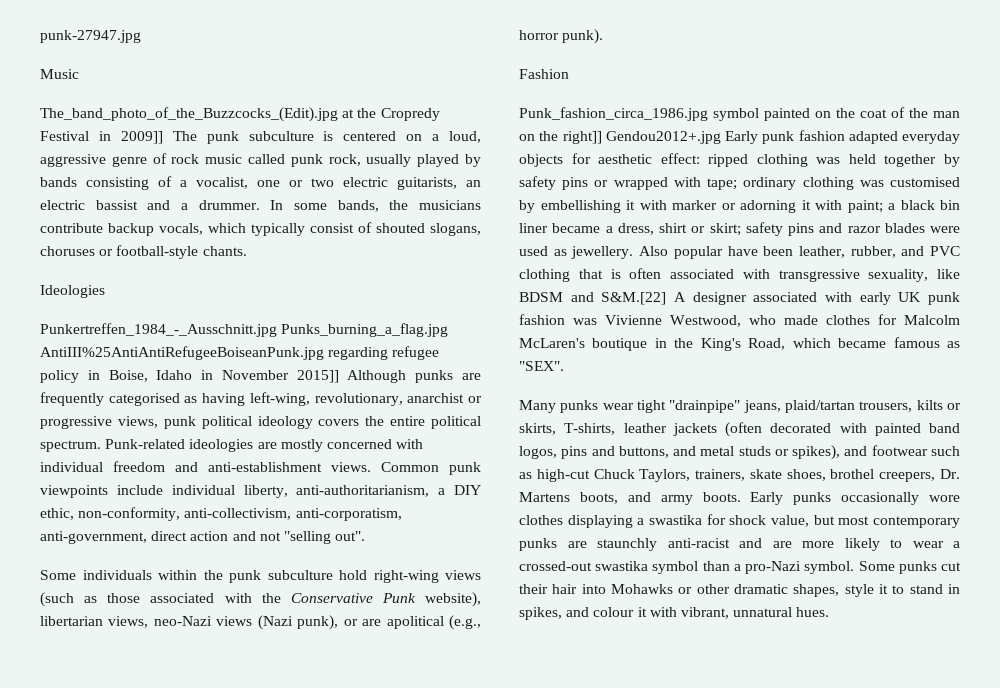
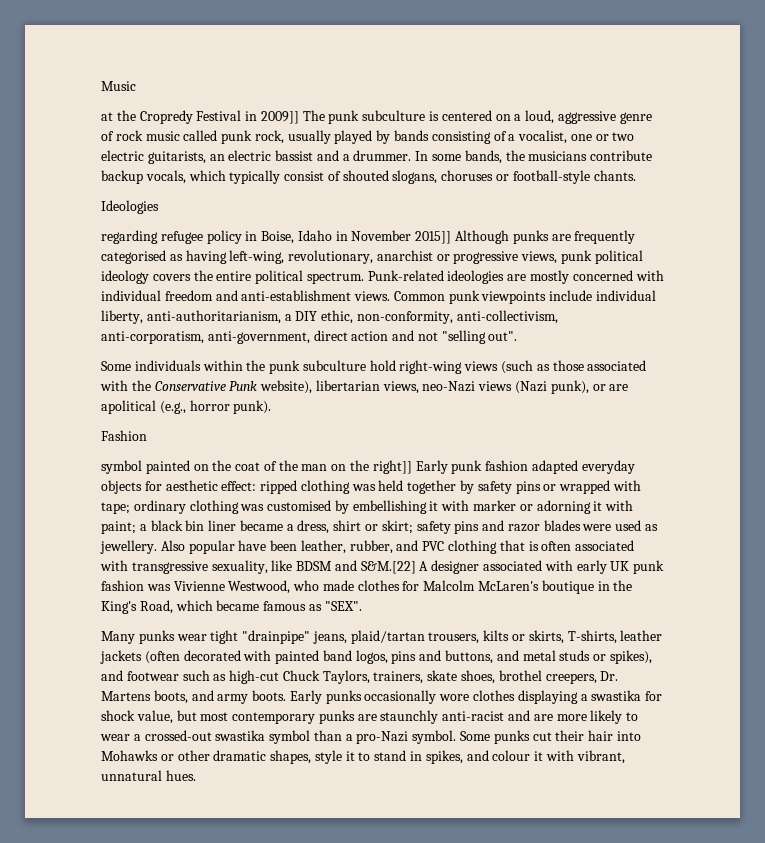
[40,30,141,43] punk-27947.jpg // -> (101, 86) none
[40,107,338,122] The_band_photo_of_the_Buzzcocks_(Edit).jpg -> (136, 86) none
[40,323,449,337] [40,346,324,360] Punkertreffen_1984_-_Ausschnitt.jpg Punks_burning_a_flag.jpg AntiIII%25AntiAntiRefugeeBoiseanPunk.jpg -> (159, 207) none
[519,107,708,121] Punk_fashion_circa_1986.jpg -> (147, 435) none
[605,131,721,144] Gendou2012+.jpg -> (412, 467) none

